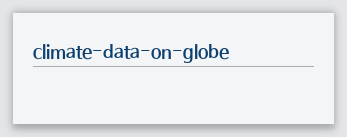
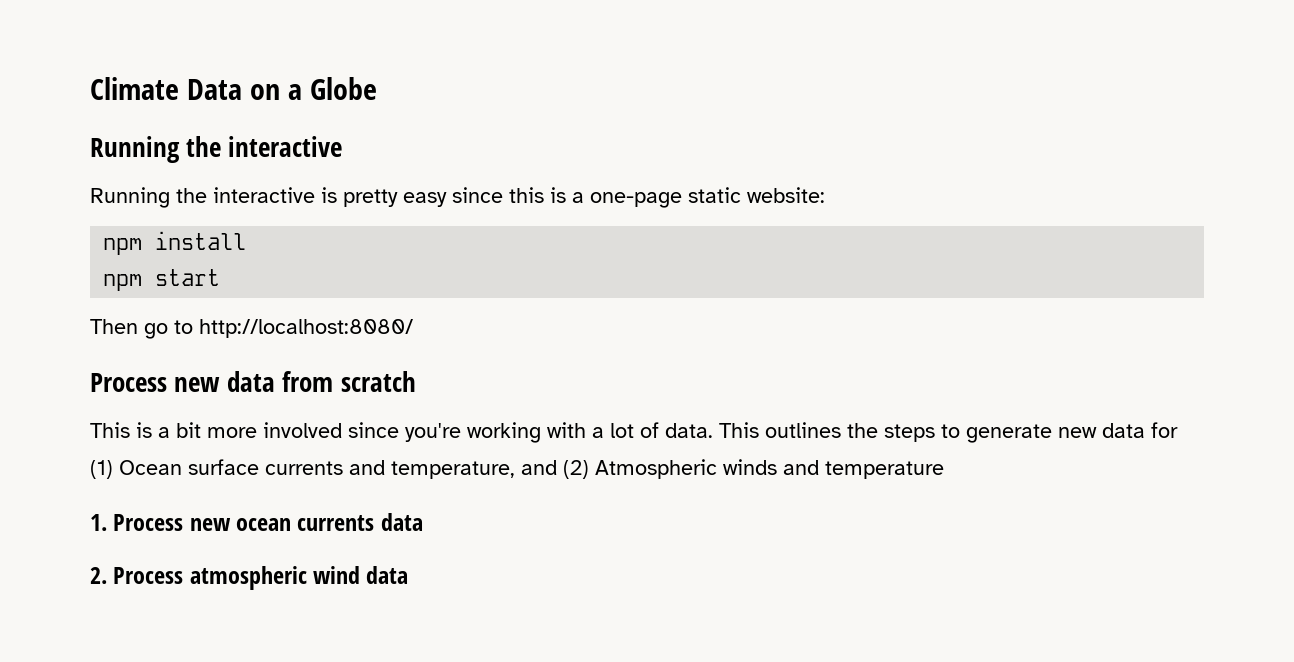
[33,44,229,63] climate-data-on-globe -> [90,77,377,100] [90,136,343,163] [90,187,825,208] [103,231,247,255] [103,269,221,291] [90,319,413,339] [90,371,416,392] [90,422,1178,443] [90,459,944,479] [90,513,423,531] [90,566,409,590] Climate Data on a Globe // Running the interactive // Running the interactive is pretty easy since this is a one-page static website: // npm install // npm start // Then go to http://localhost:8080/ // Process new data from scratch // This is a bit more involved since you're working with a lot of data. This outlines the steps to generate new data for (1) Ocean surface currents and temperature, and (2) Atmospheric winds and temperature // 1. Process new ocean currents data // 2. Process atmospheric wind data

